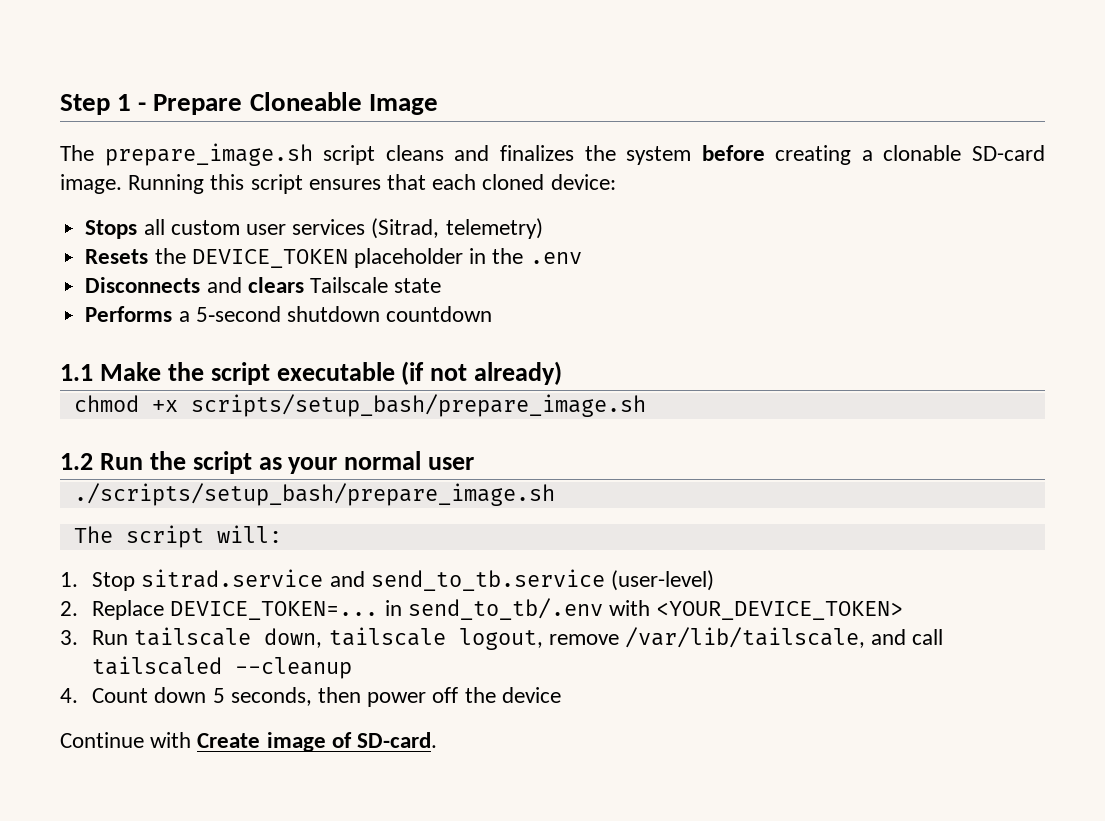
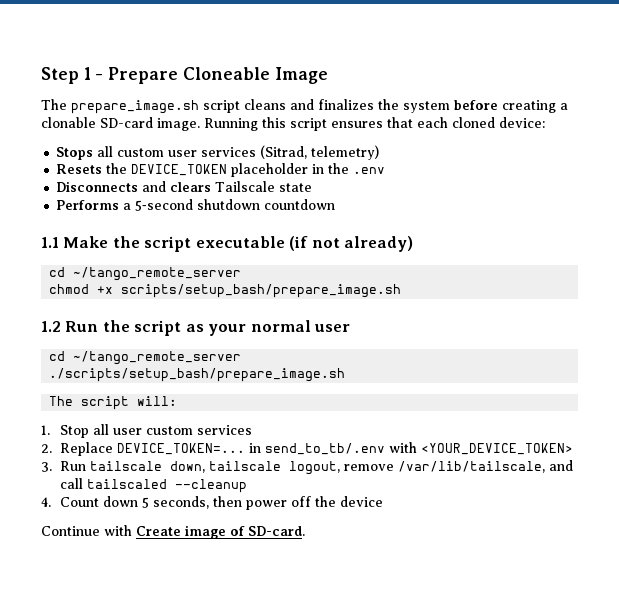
(563, 373) none -> [49,267,242,281] // cd ~/tango_remote_server
(475, 463) none -> [49,351,242,365] // cd ~/tango_remote_server
[141,569,715,591] sitrad.service and send_to_tb.service (user-level) -> [92,424,252,435] all user custom services

